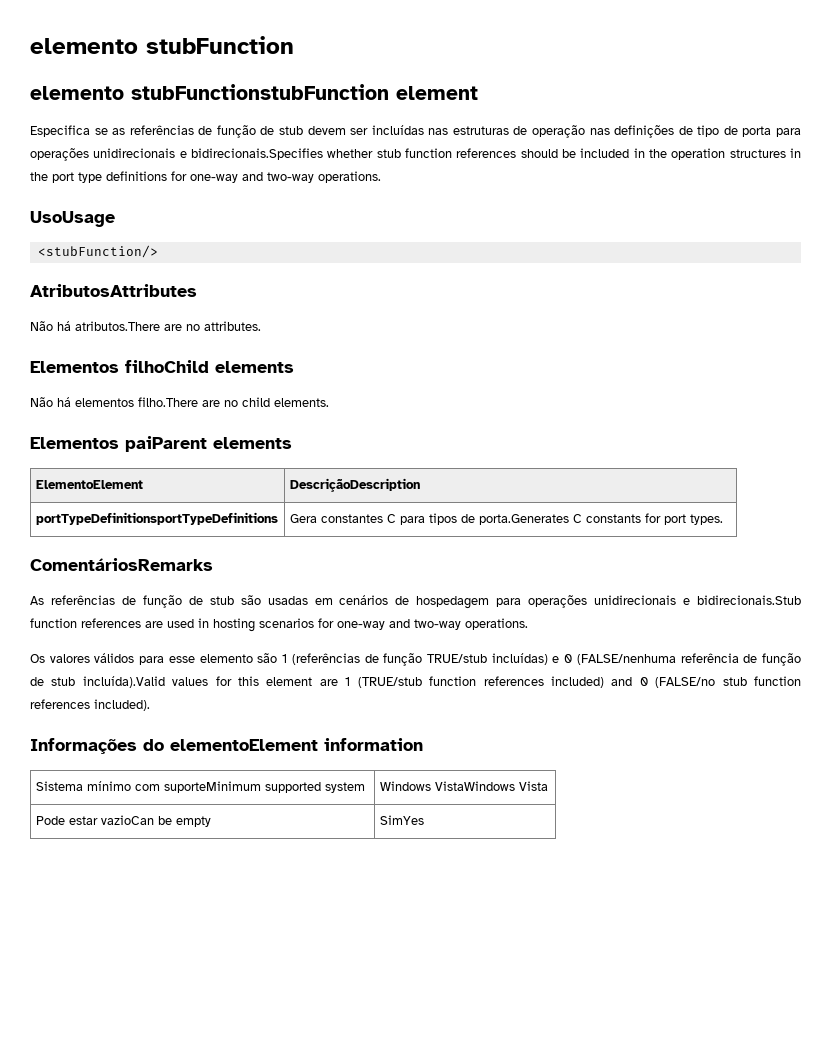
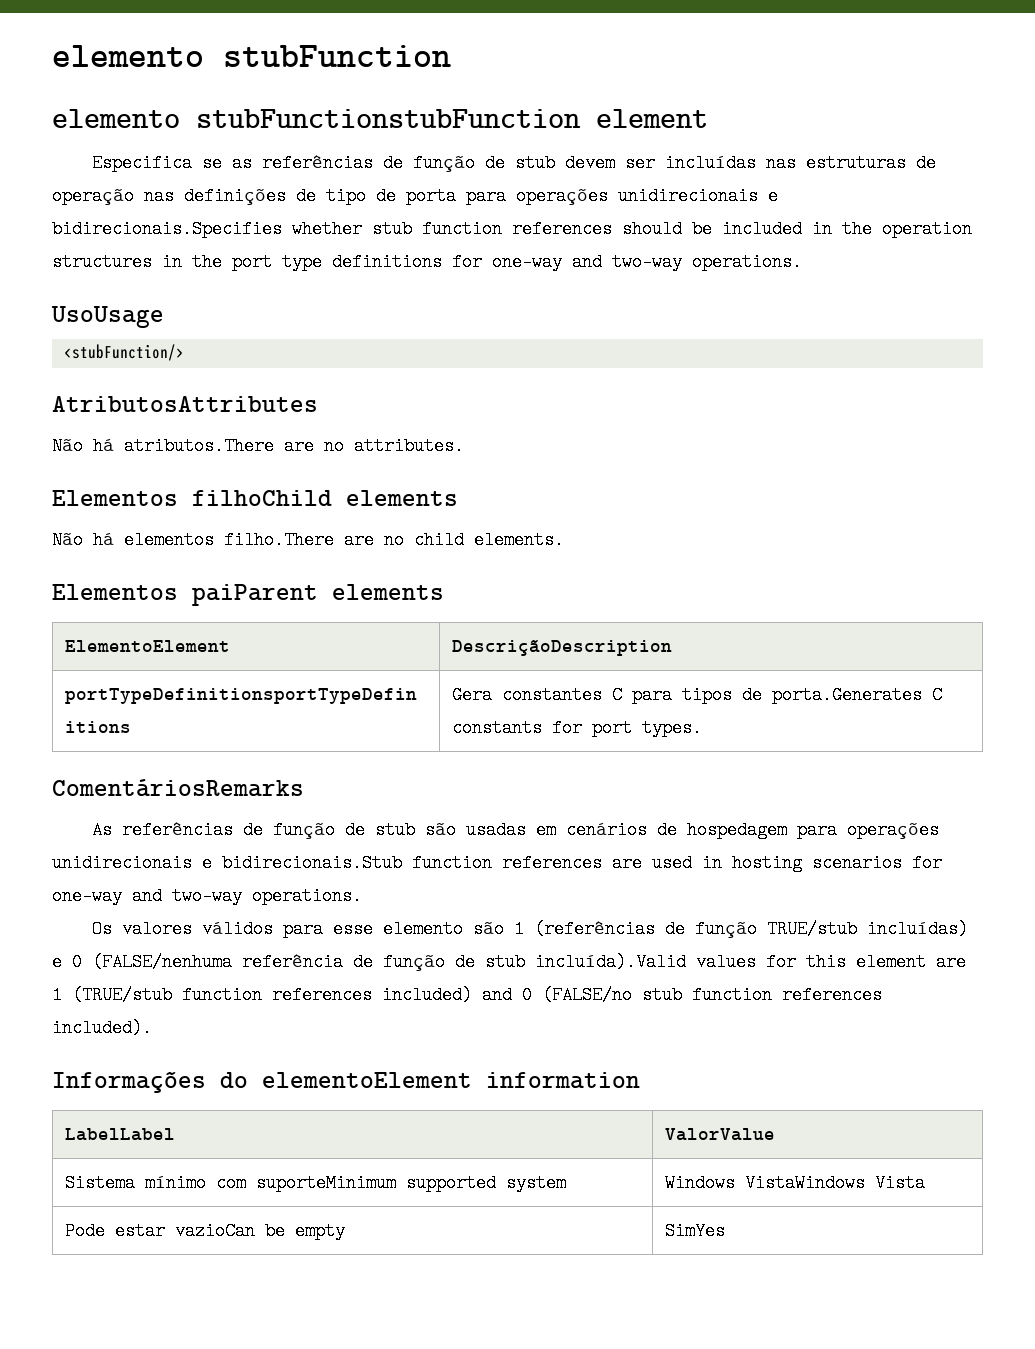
(423, 744) none -> [65,1128,176,1141] [665,1128,776,1141] // LabelLabel | ValorValue

